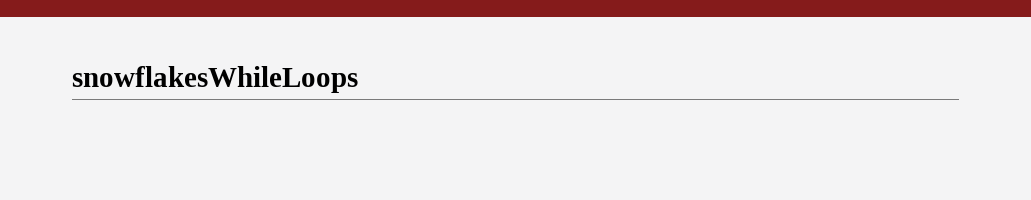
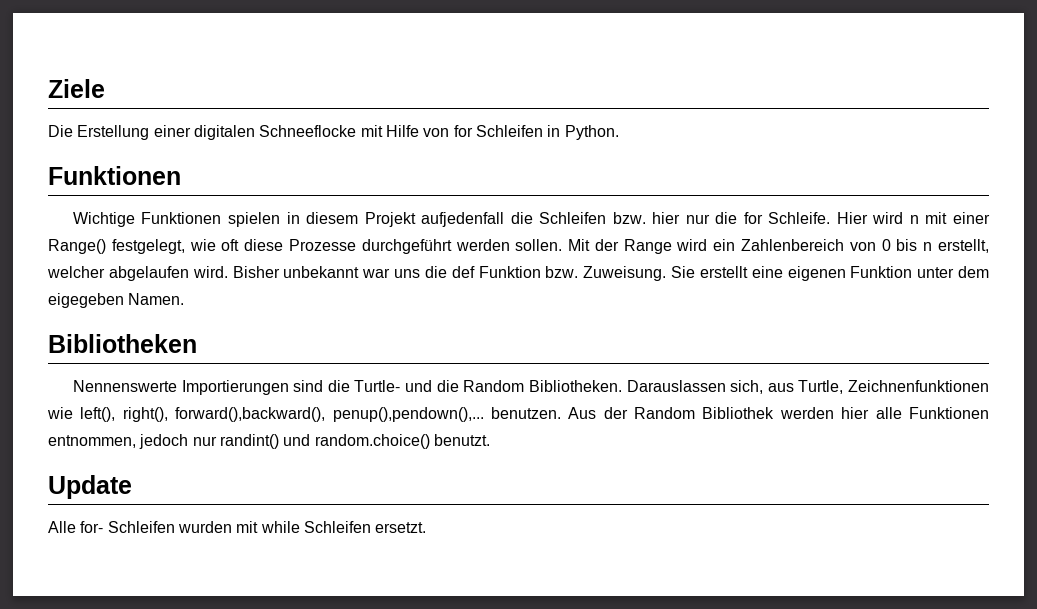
[72,66,358,93] snowflakesWhileLoops -> [48,79,105,98] [48,125,619,140] [48,166,181,185] [72,212,991,227] [48,239,989,254] [47,266,990,281] [48,293,185,308] [48,334,197,353] [72,380,990,395] [47,407,989,422] [48,434,490,449] [48,475,132,499] [48,521,427,533] Ziele // Die Erstellung einer digitalen Schneeflocke mit Hilfe von for Schleifen in Python. // Funktionen // Wichtige Funktionen spielen in diesem Projekt aufjedenfall die Schleifen bzw. hier nur die for Schleife. Hier wird n mit einer Range() festgelegt, wie oft diese Prozesse durchgeführt werden sollen. Mit der Range wird ein Zahlenbereich von 0 bis n erstellt, welcher abgelaufen wird. Bisher unbekannt war uns die def Funktion bzw. Zuweisung. Sie erstellt eine eigenen Funktion unter dem eigegeben Namen. // Bibliotheken // Nennenswerte Importierungen sind die Turtle- und die Random Bibliotheken. Darauslassen sich, aus Turtle, Zeichnenfunktionen wie left(), right(), forward(),backward(), penup(),pendown(),... benutzen. Aus der Random Bibliothek werden hier alle Funktionen entnommen, jedoch nur randint() und random.choice() benutzt. // Update // Alle for- Schleifen wurden mit while Schleifen ersetzt.

